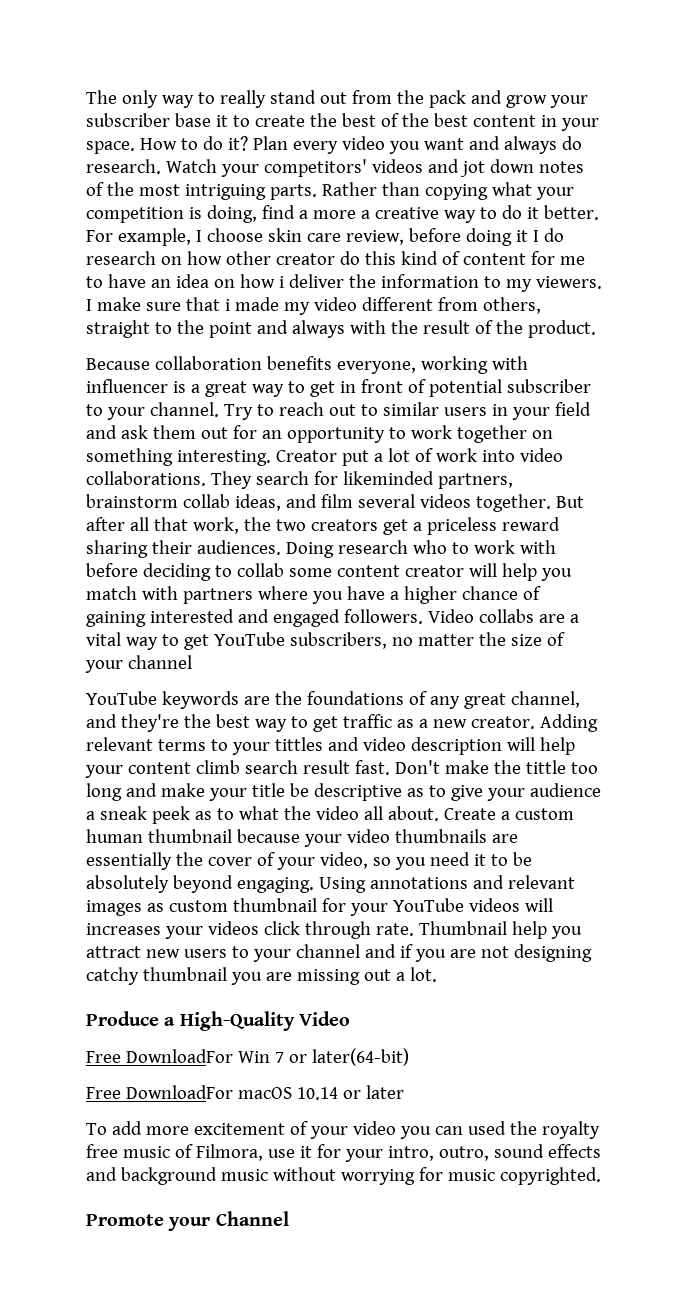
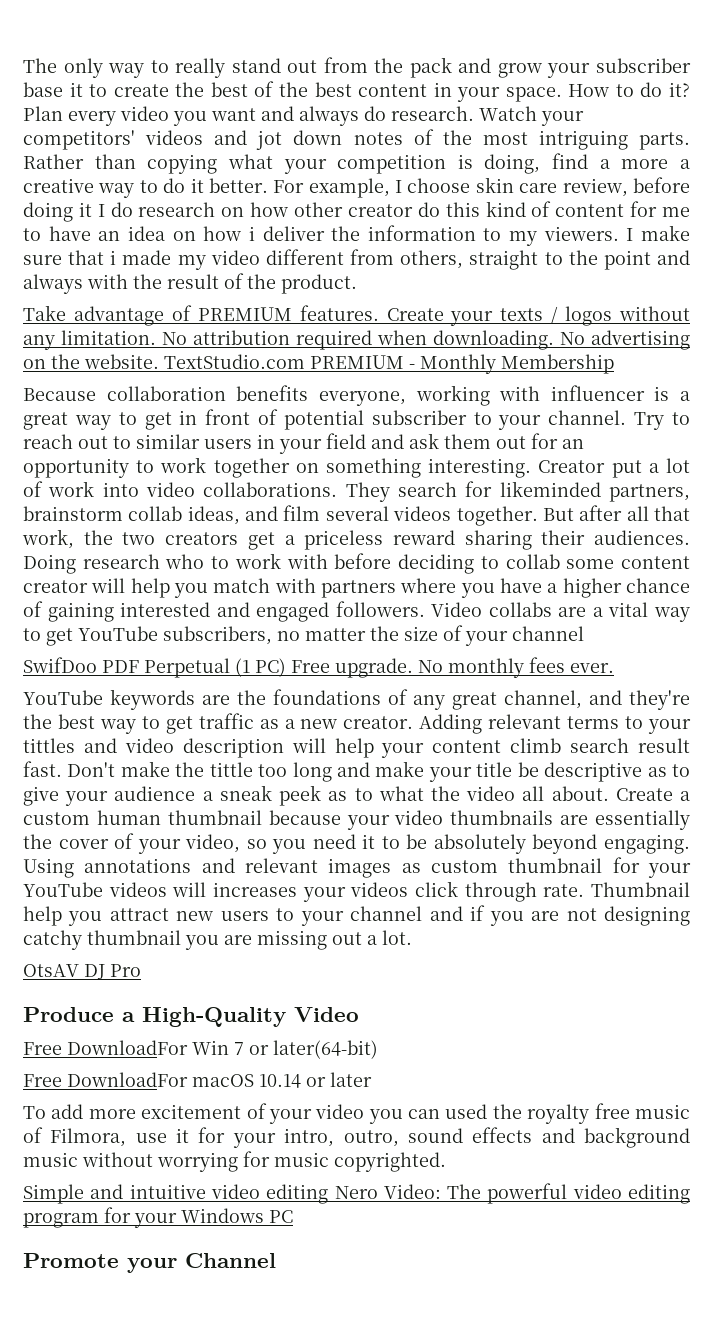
(596, 329) none -> [23,305,690,326] [23,330,690,350] [23,354,614,374] // Take advantage of PREMIUM features. Create your texts / logos without any limitation. No attribution required when downloading. No advertising on the website. TextStudio.com PREMIUM - Monthly Membership
(192, 662) none -> [23,657,614,678] // SwifDoo PDF Perpetual (1 PC) Free upgrade. No monthly fees ever.
(437, 974) none -> [23,964,141,980] // OtsAV DJ Pro
(601, 1176) none -> [23,1183,690,1204] [23,1207,293,1228] // Simple and intuitive video editing Nero Video: The powerful video editing program for your Windows PC

